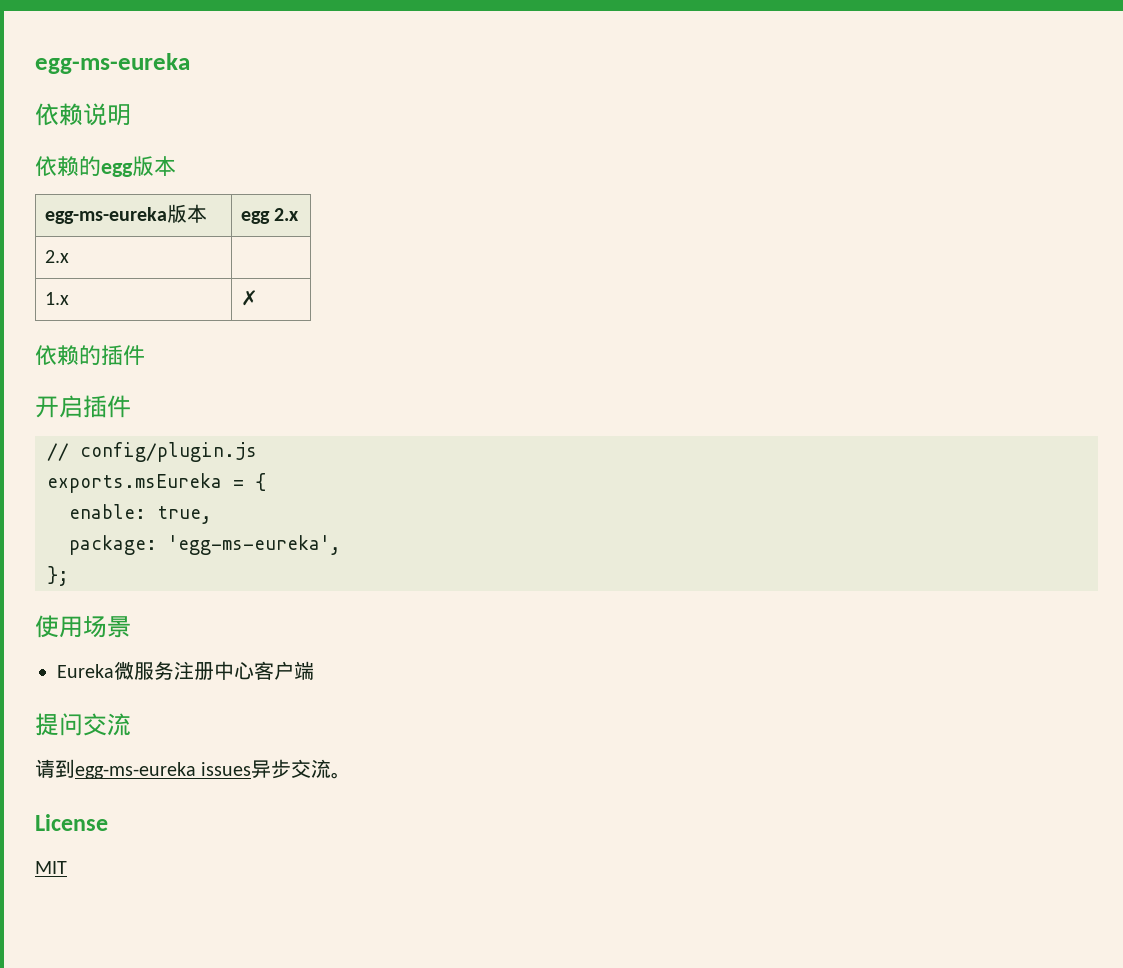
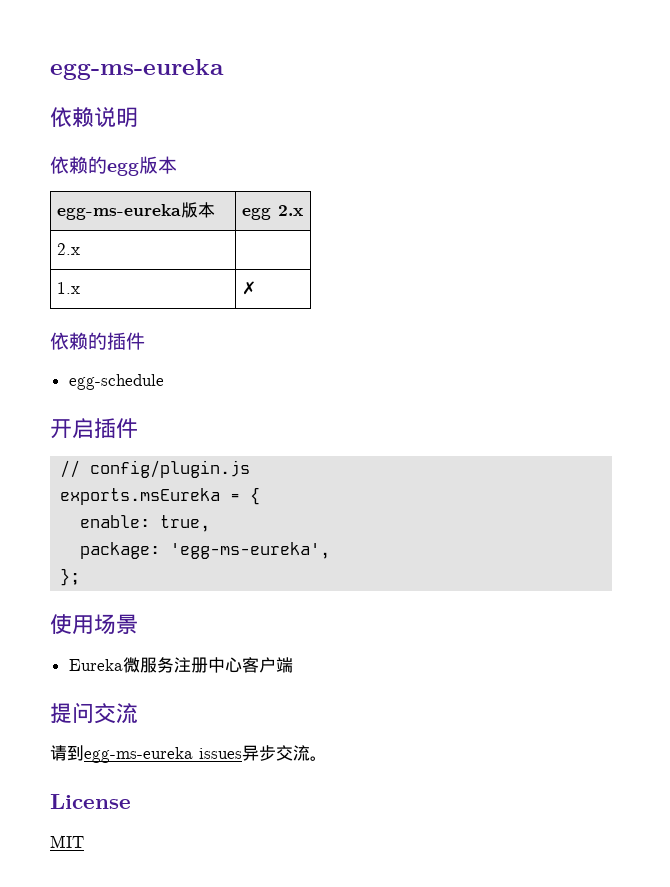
(145, 355) none -> [68,374,164,390] // egg-schedule

